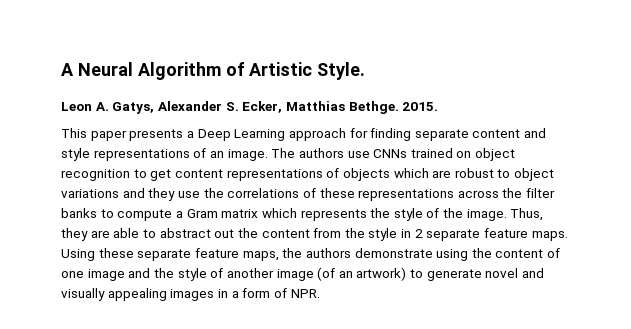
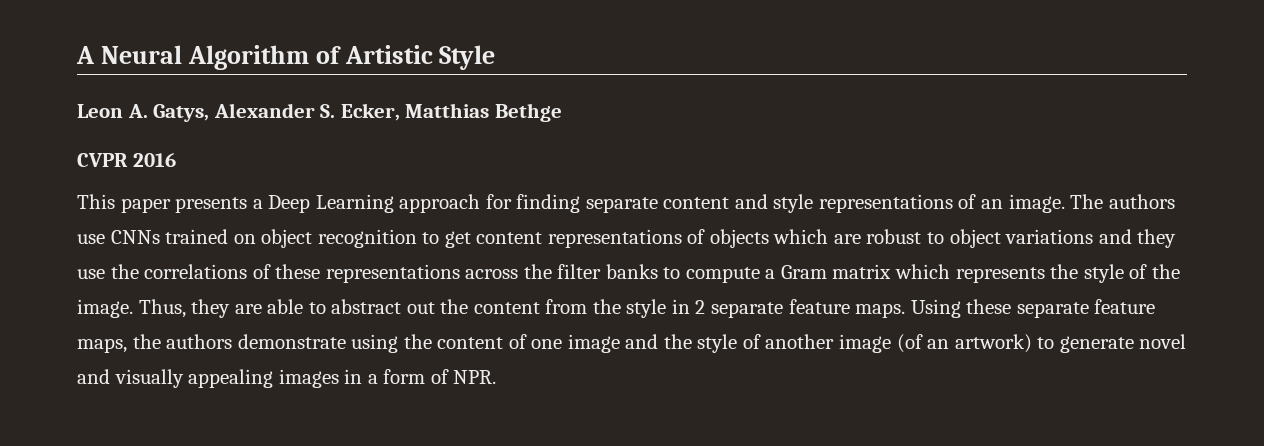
[317,62,366,80] Style. -> [439,45,496,70] Style
[348,101,439,114] Bethge. 2015. -> [494,103,562,122] [77,153,176,167] Bethge // CVPR 2016

